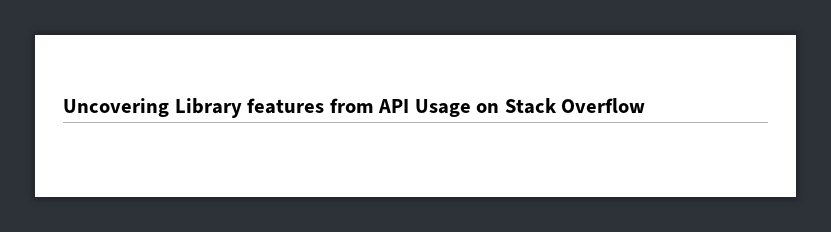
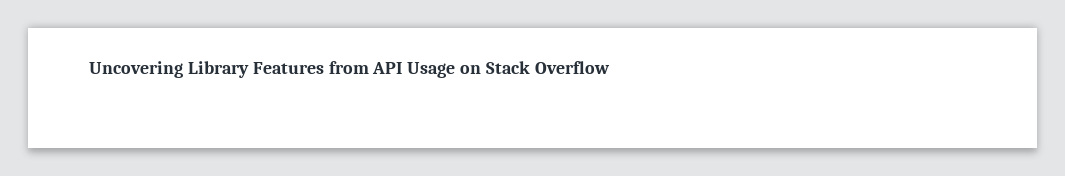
[247,98,325,114] features -> [252,62,324,74] Features

